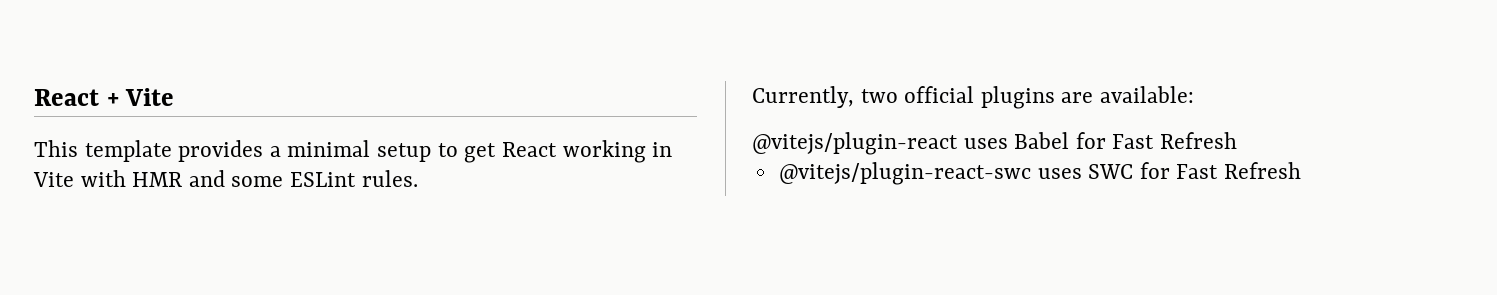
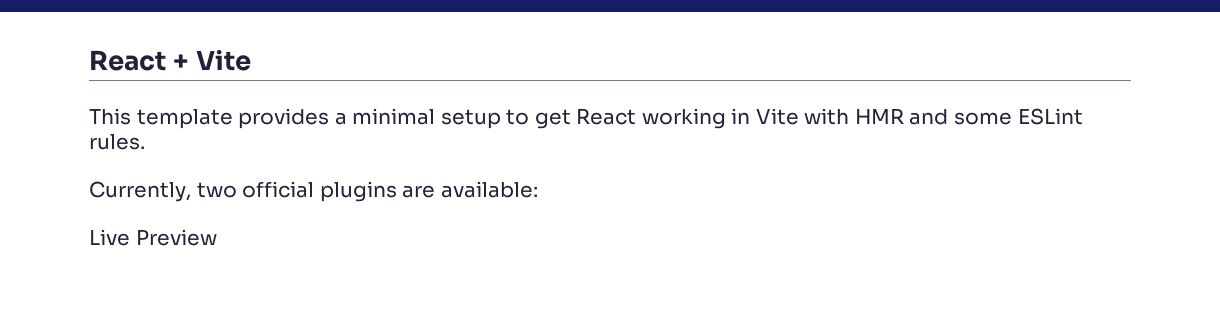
[752,132,1238,155] [778,162,1302,185] @vitejs/plugin-react uses Babel for Fast Refresh // @vitejs/plugin-react-swc uses SWC for Fast Refresh -> [89,229,217,246] Live Preview

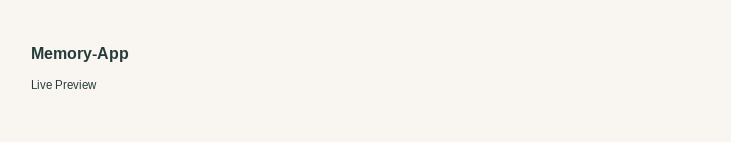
[89,50,252,71] [89,108,1083,129] [89,134,145,150] [89,181,538,202] React + Vite // This template provides a minimal setup to get React working in Vite with HMR and some ESLint rules. // Currently, two official plugins are available: -> [31,47,129,62] Memory-App

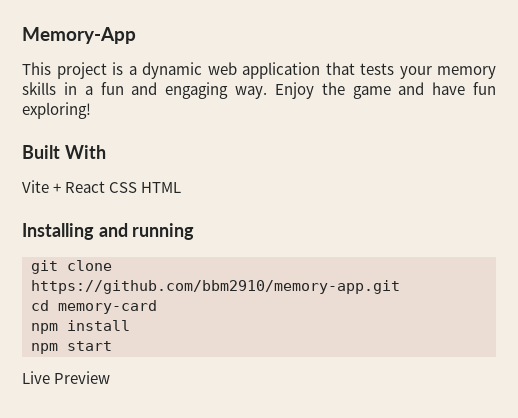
(129, 54) none -> [22,62,496,79] [22,82,496,99] [22,102,91,119] [22,145,106,159] [22,180,182,193] [22,223,195,240] [31,260,112,274] [31,280,400,294] [31,300,157,314] [31,320,130,334] [31,341,112,354] // This project is a dynamic web application that tests your memory skills in a fun and engaging way. Enjoy the game and have fun exploring! // Built With // Vite + React CSS HTML // Installing and running // git clone https://github.com/bbm2910/memory-app.git // cd memory-card // npm install // npm start

